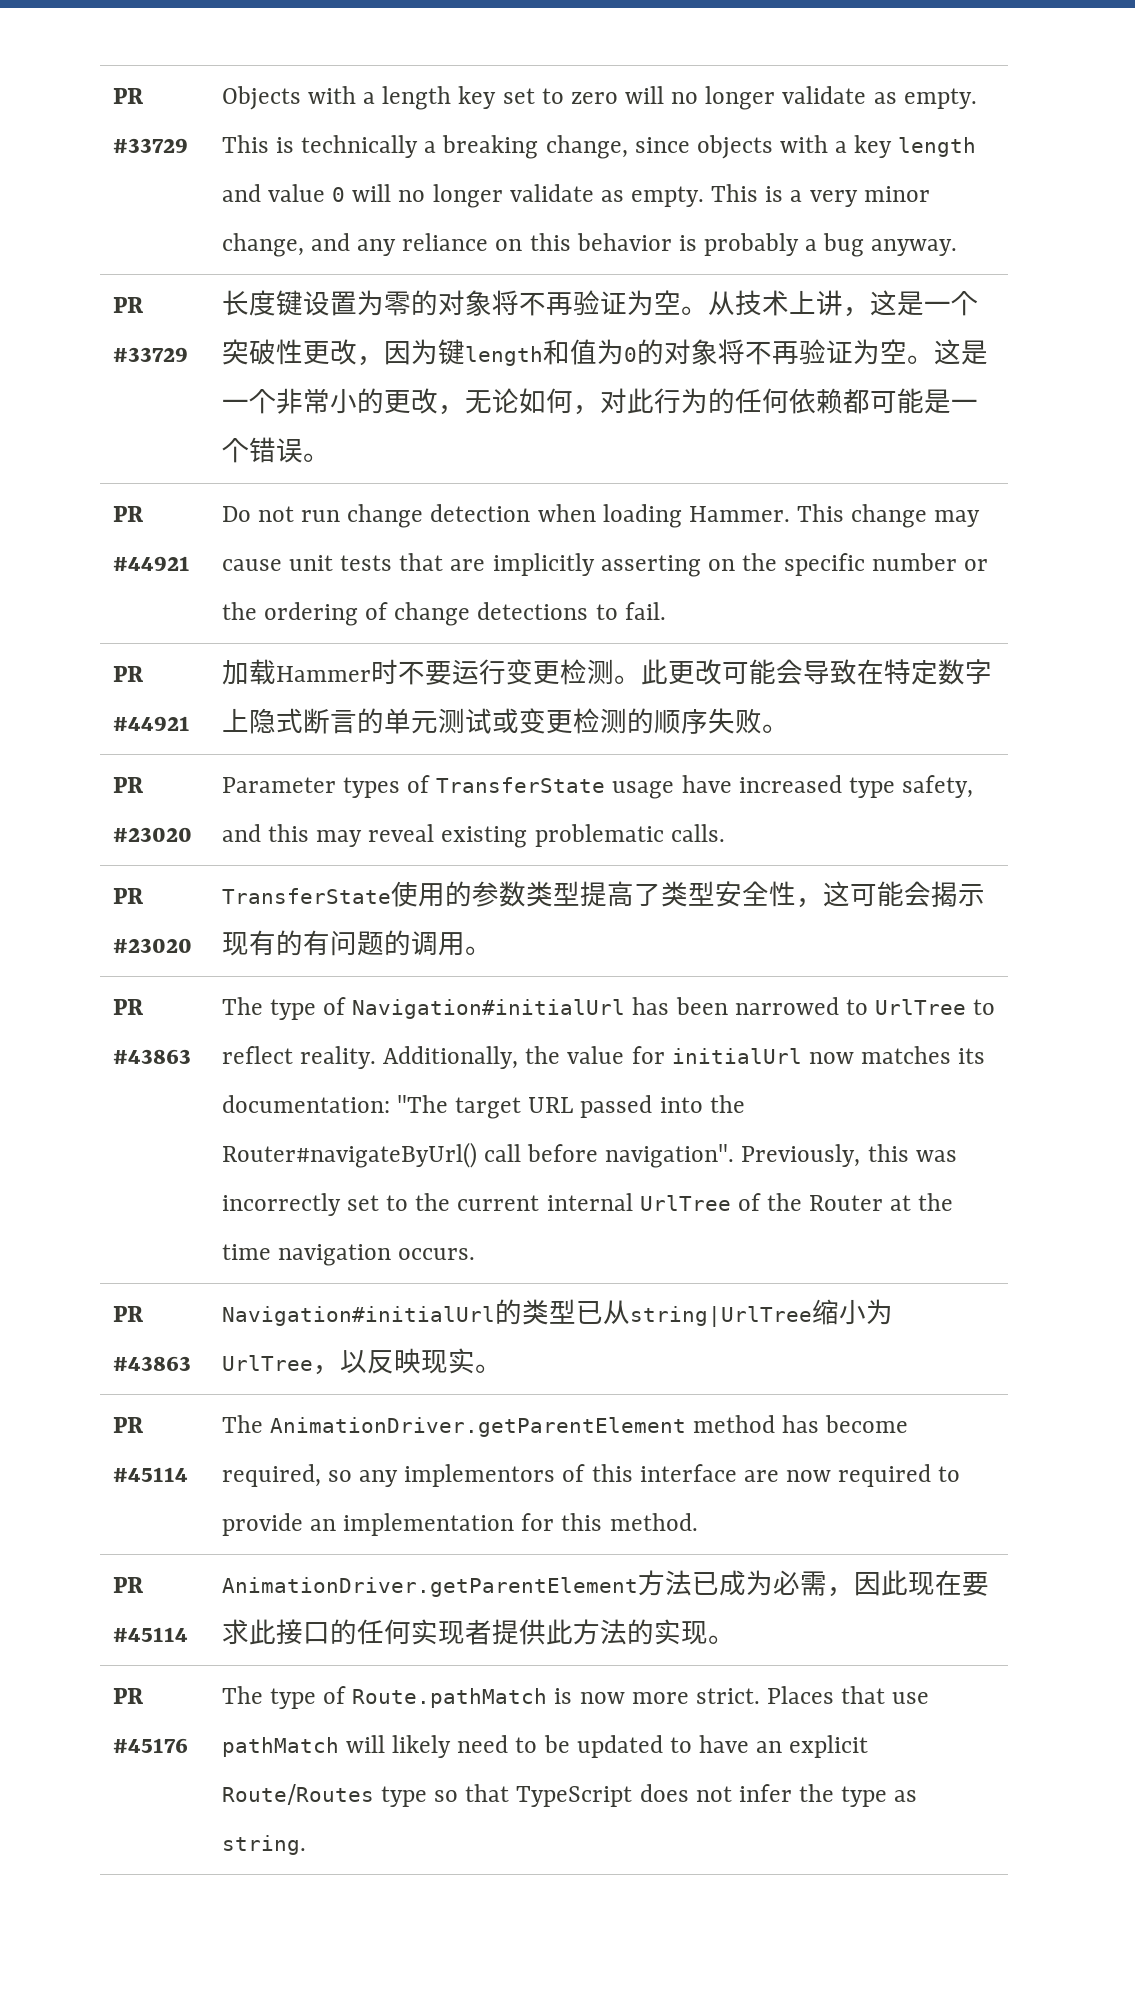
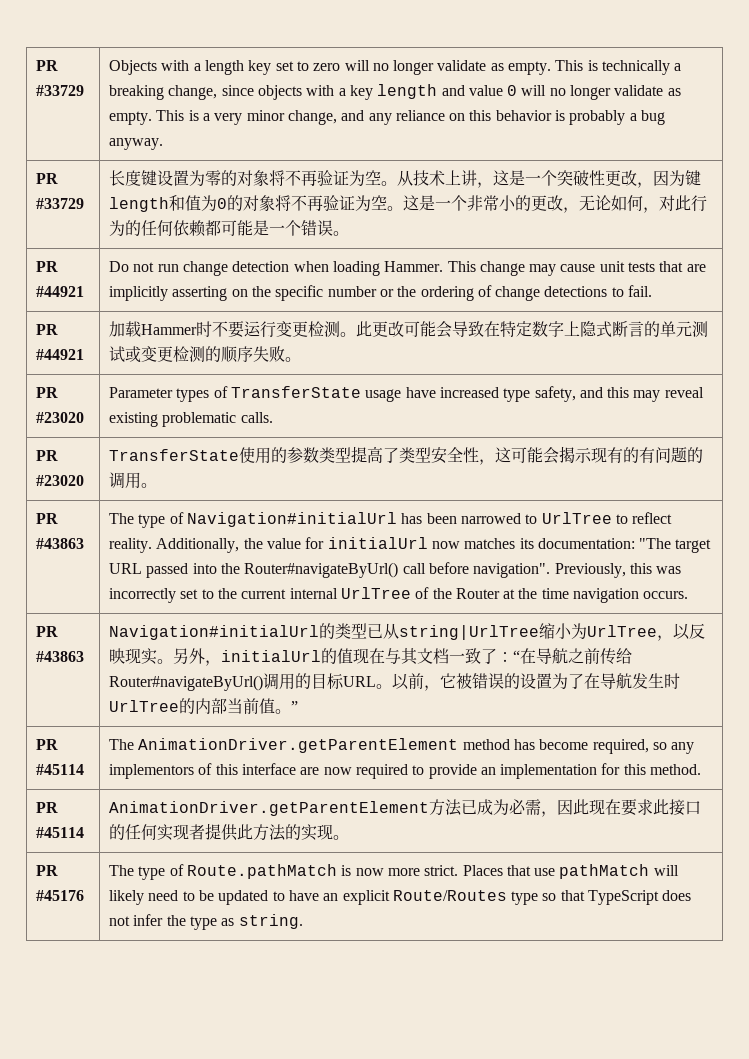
(502, 1368) none -> [172,648,632,666] [108,673,680,691] [108,698,298,714] 另外，initialUrl的值现在与其文档一致了：“在导航之前传给Router#navigateByUrl()调用的目标URL。以前，它被错误的设置为了在导航发生时UrlTree的内部当前值。”

